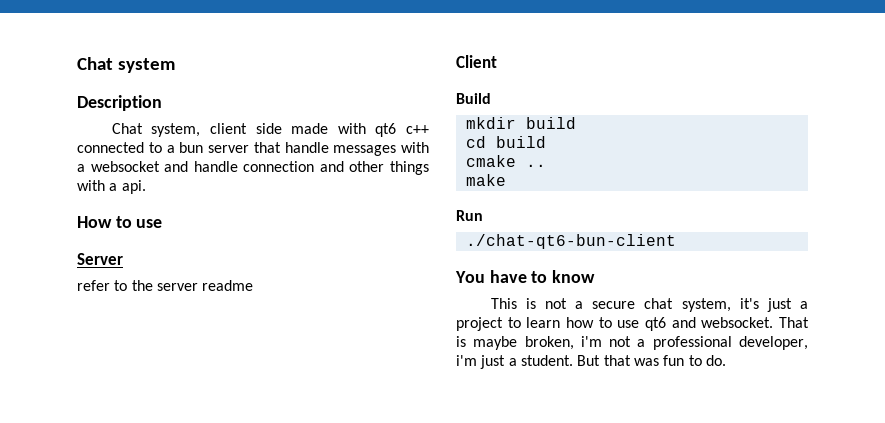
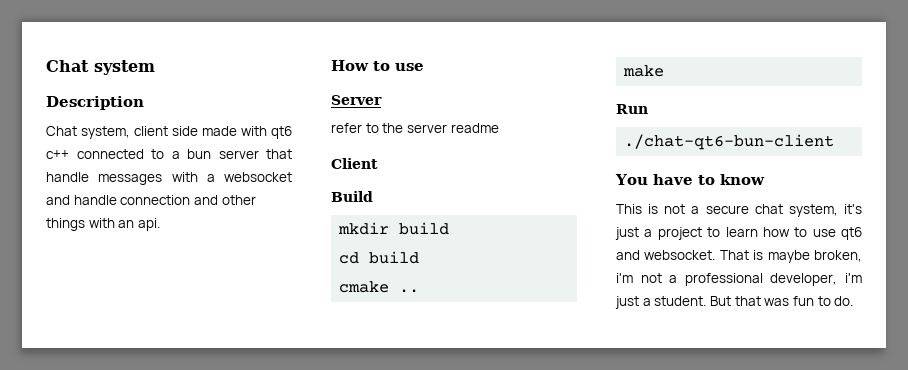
[109,183,118,191] a -> [118,220,135,228] an

